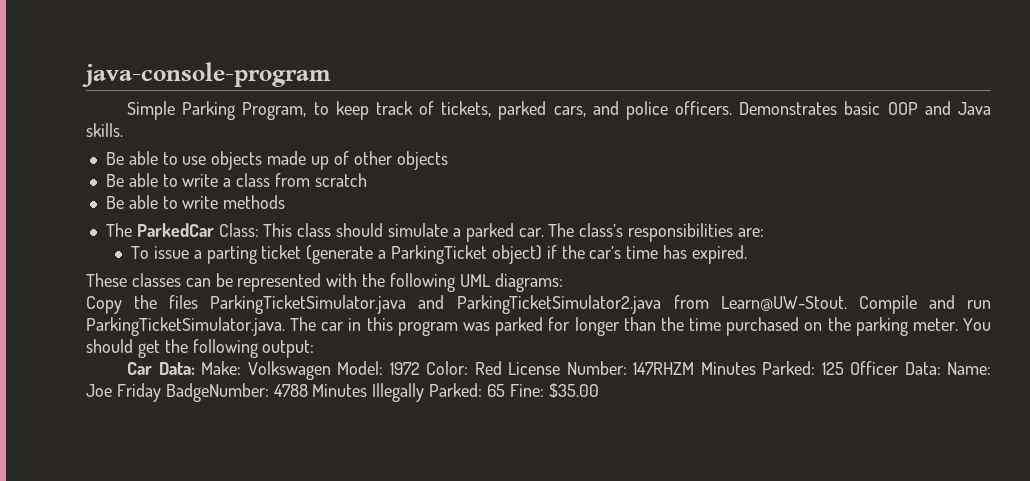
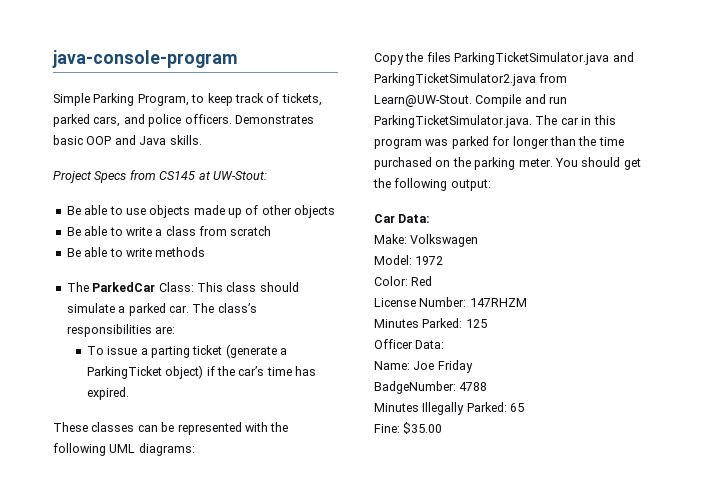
(123, 130) none -> [53,170,267,183] // Project Specs from CS145 at UW-Stout:
(195, 368) none -> (431, 218) //
(331, 370) none -> (479, 240) //
(420, 368) none -> (444, 260) //
(502, 368) none -> (433, 281) //
(695, 368) none -> (527, 302) //
(844, 368) none -> (487, 323) //
(941, 368) none -> (445, 344) //
(161, 392) none -> (473, 366) //
(308, 390) none -> (488, 386) //
(506, 390) none -> (525, 407) //

